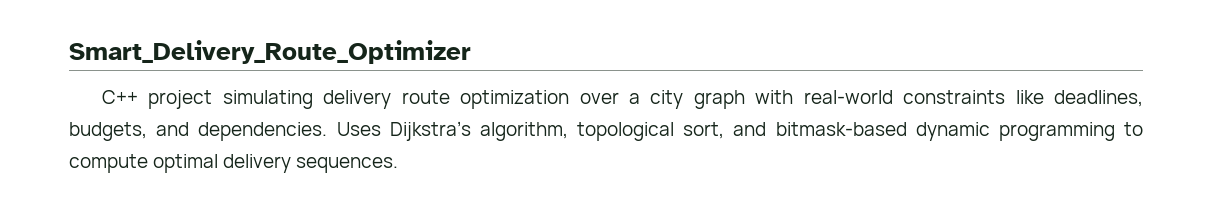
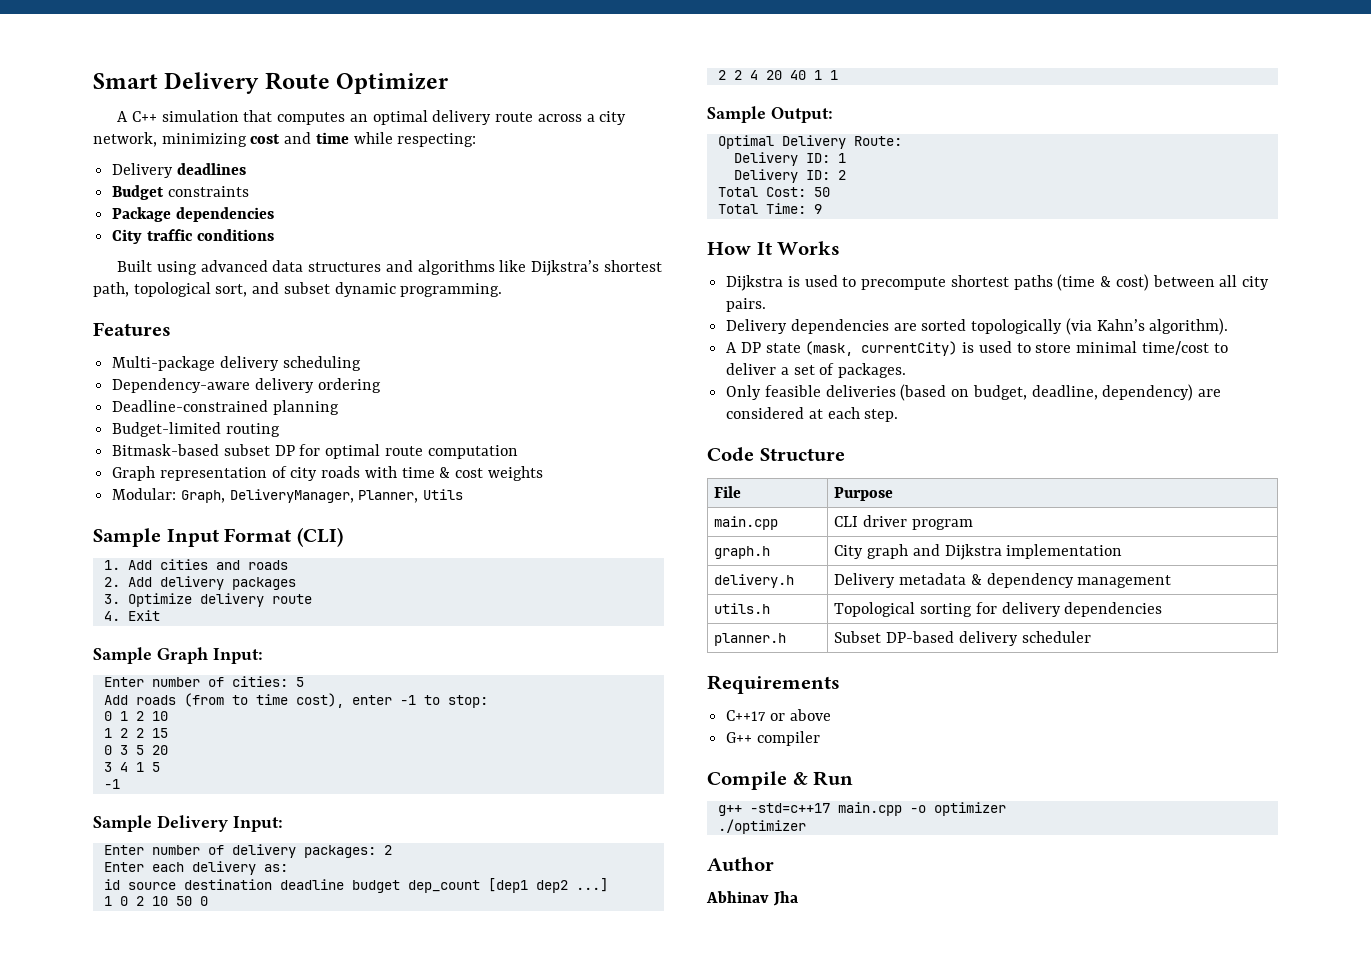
[69,40,471,64] [101,90,1143,109] [69,121,1143,141] [69,154,399,173] Smart_Delivery_Route_Optimizer // C++ project simulating delivery route optimization over a city graph with real-world constraints like deadlines, budgets, and dependencies. Uses Dijkstra’s algorithm, topological sort, and bitmask-based dynamic programming to compute optimal delivery sequences. -> [93,72,449,94] [117,110,627,125] [93,132,477,147] [112,163,246,178] [112,185,249,200] [112,207,274,222] [112,229,274,244] [117,260,662,276] [93,282,503,297] [93,322,171,336] [112,356,361,371] [112,378,381,393] [112,400,339,415] [112,422,280,437] [112,444,518,459] [112,466,543,481] [112,488,464,503] [93,527,343,547] [103,559,288,570] [103,576,296,590] [103,593,312,607] [103,610,160,621] [93,647,263,664] [103,676,304,687] [103,693,488,708] [103,711,168,721] [103,728,168,738] [103,745,168,755] [103,762,160,772] [103,779,120,789] [93,815,283,832] [103,844,392,858] [103,861,288,875] [103,878,608,893] [103,896,208,906] [717,70,838,80] [707,106,833,123] [717,135,902,149] [733,152,846,166] [733,169,846,183] [717,187,830,197] [717,203,822,214] [707,241,841,255] [726,274,1269,291] [726,298,767,312] [726,318,1229,335] [726,341,1228,356] [726,363,907,378] [726,384,1222,401] [726,407,899,422] [707,447,845,461] [714,486,742,498] [834,487,894,501] [714,516,779,530] [834,515,973,530] [714,546,771,559] [834,544,1123,560] [714,574,795,588] [834,573,1172,588] [714,603,771,614] [834,602,1163,617] [714,633,787,646] [834,631,1091,646] [707,675,840,694] [726,709,831,721] [726,731,820,746] [707,771,854,790] [717,802,1006,816] [717,819,806,834] [707,857,774,871] [706,891,798,906] Smart Delivery Route Optimizer // A C++ simulation that computes an optimal delivery route across a city network, minimizing cost and time while respecting: // Delivery deadlines // Budget constraints // Package dependencies // City traffic conditions // Built using advanced data structures and algorithms like Dijkstra’s shortest path, topological sort, and subset dynamic programming. // Features // Multi-package delivery scheduling // Dependency-aware delivery ordering // Deadline-constrained planning // Budget-limited routing // Bitmask-based subset DP for optimal route computation // Graph representation of city roads with time & cost weights // Modular: Graph, DeliveryManager, Planner, Utils // Sample Input Format (CLI) // 1. Add cities and roads // 2. Add delivery packages // 3. Optimize delivery route // 4. Exit // Sample Graph Input: // Enter number of cities: 5 // Add roads (from to time cost), enter -1 to stop: // 0 1 2 10 // 1 2 2 15 // 0 3 5 20 // 3 4 1 5 // -1 // Sample Delivery Input: // Enter number of delivery packages: 2 // Enter each delivery as: // id source destination deadline budget dep_count [dep1 dep2 ...] // 1 0 2 10 50 0 // 2 2 4 20 40 1 1 // Sample Output: // Optimal Delivery Route: // Delivery ID: 1 // Delivery ID: 2 // Total Cost: 50 // Total Time: 9 // How It Works // Dijkstra is used to precompute shortest paths (time & cost) between all city pairs. // Delivery dependencies are sorted topologically (via Kahn’s algorithm). // A DP state (mask, currentCity) is used to store minimal time/cost to deliver a set of packages. // Only feasible deliveries (based on budget, deadline, dependency) are considered at each step. // Code Structure // File | Purpose // main.cpp | CLI driver program // graph.h | City graph and Dijkstra implementation // delivery.h | Delivery metadata & dependency management // utils.h | Topological sorting for delivery dependencies // planner.h | Subset DP-based delivery scheduler // Requirements // C++17 or above // G++ compiler // Compile & Run // g++ -std=c++17 main.cpp -o optimizer // ./optimizer // Author // Abhinav Jha

